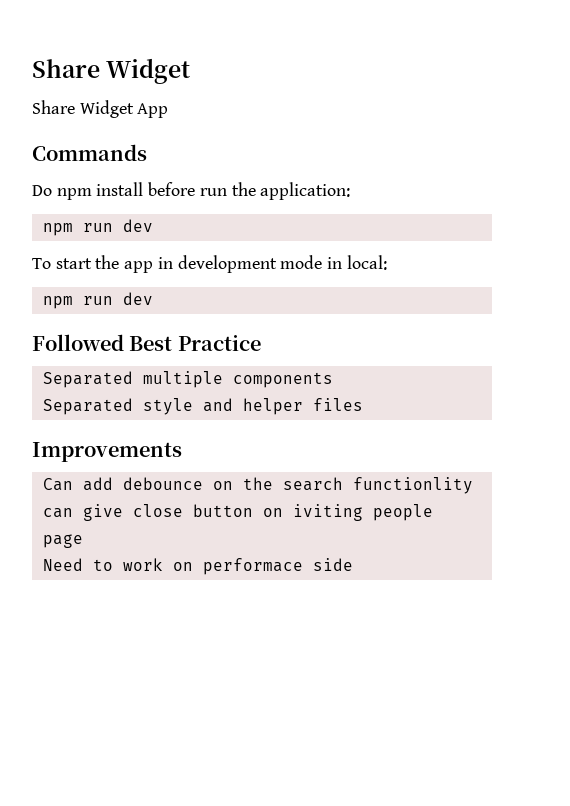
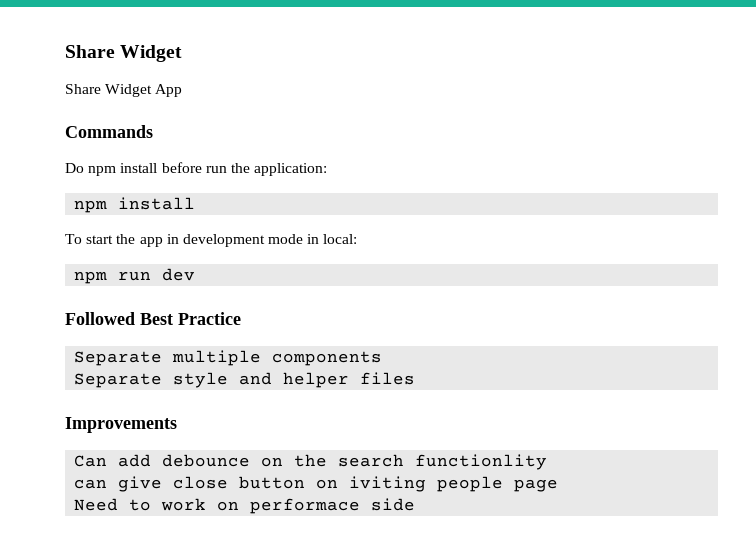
[82,219,153,232] run dev -> [118,197,196,210] install
[42,371,133,388] Separated -> [74,351,163,366] Separate
[42,398,133,415] Separated -> [74,373,163,388] Separate

